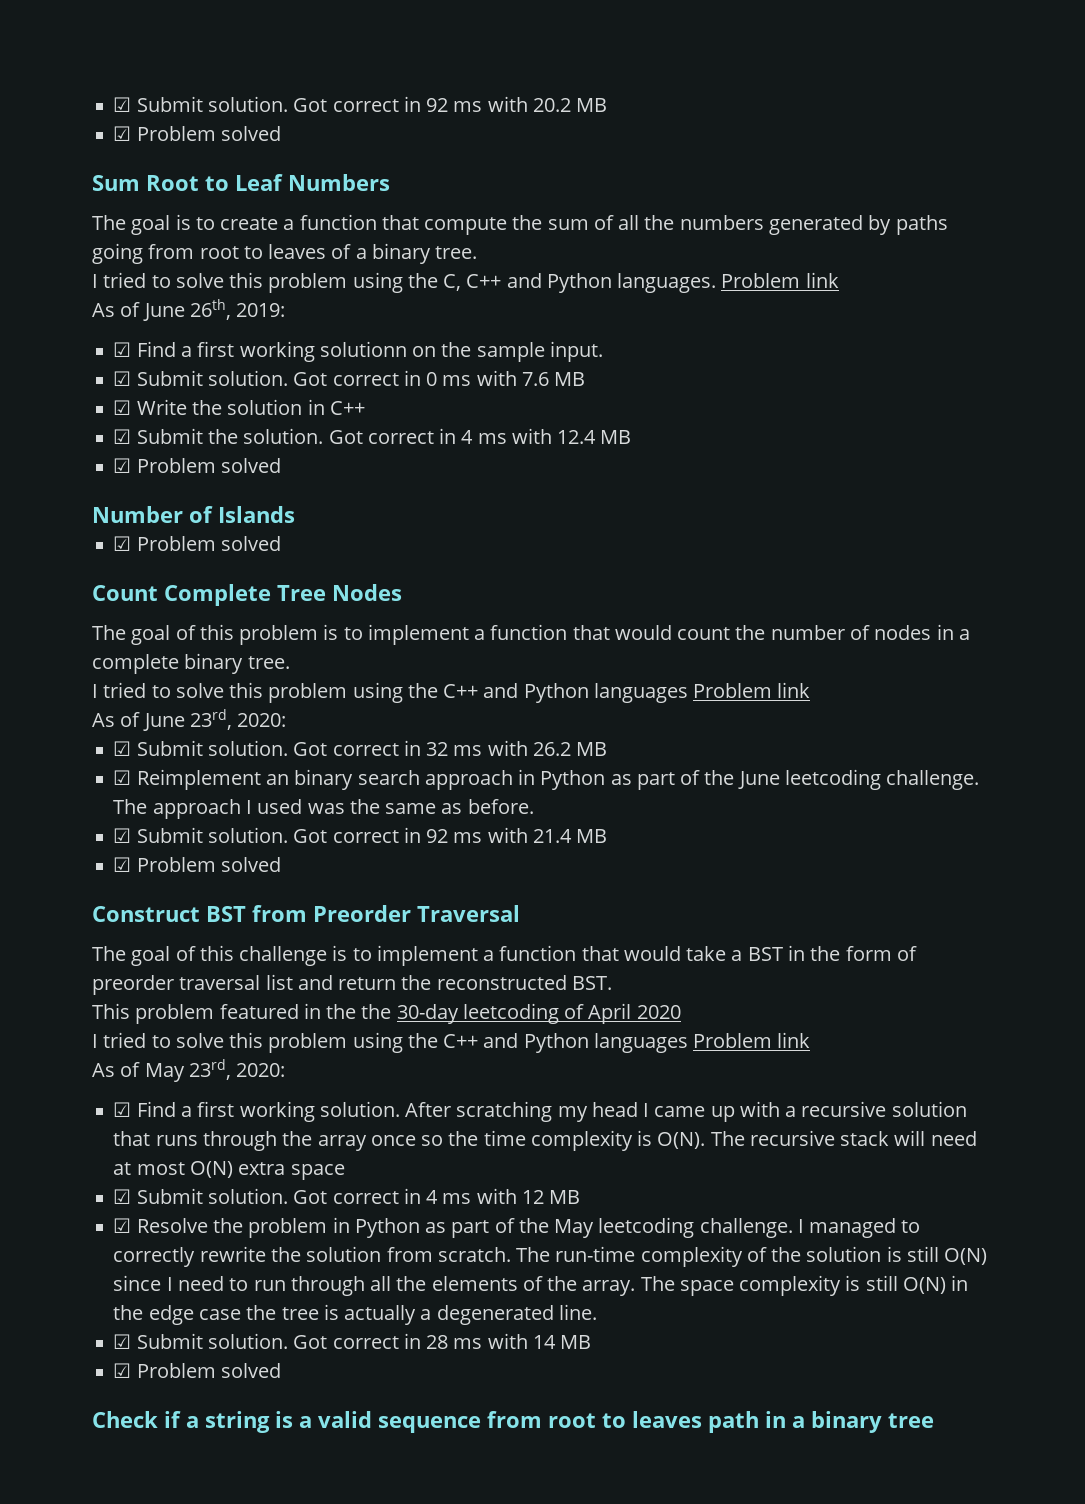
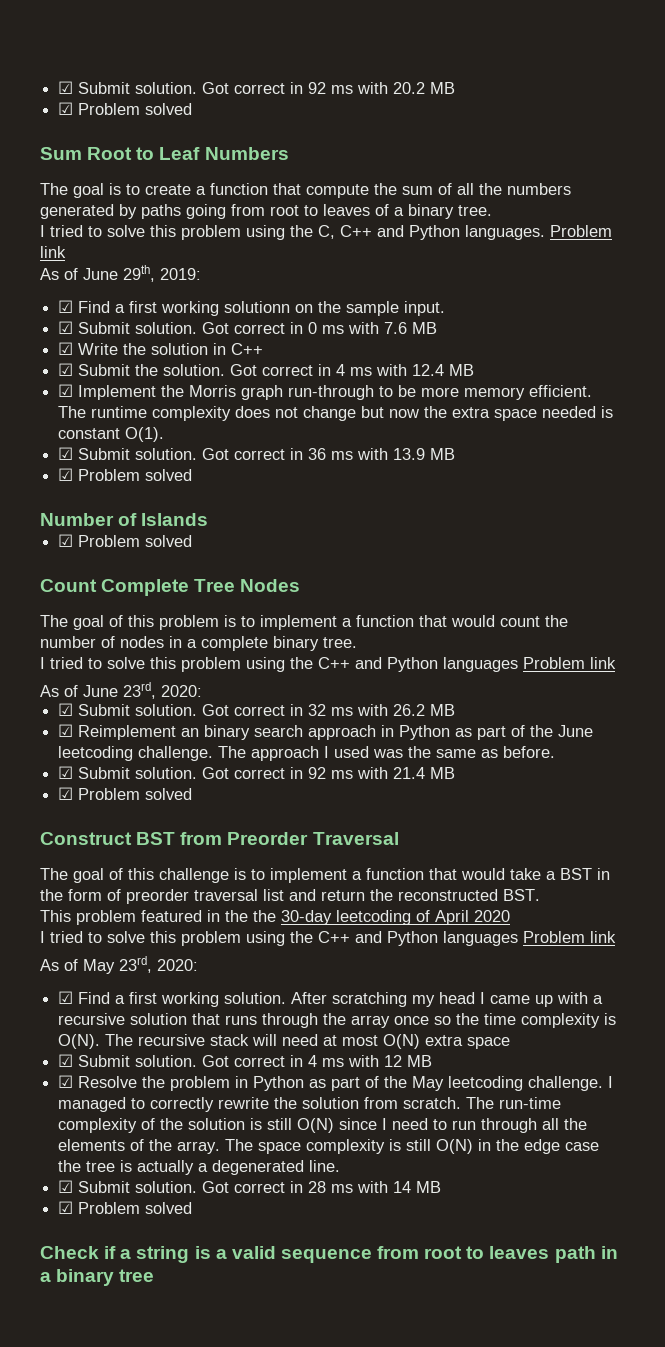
[189,299,231,320] 26th, -> [123,265,155,282] 29th,
(632, 437) none -> [58,384,593,400] [58,406,614,421] [58,427,165,442] [58,447,456,460] // ☑ Implement the Morris graph run-through to be more memory efficient. The runtime complexity does not change but now the extra space needed is constant O(1). // ☑ Submit solution. Got correct in 36 ms with 13.9 MB

